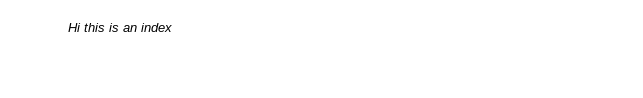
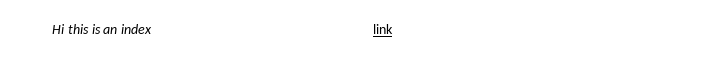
(172, 27) none -> [373,24,393,34] // link

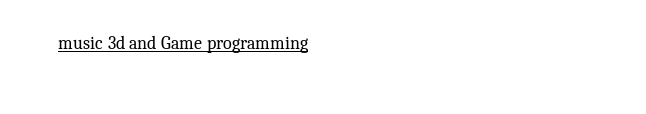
[52,24,153,34] [373,24,393,34] Hi this is an index // link -> [58,35,309,53] music 3d and Game programming

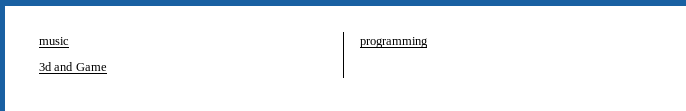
(103, 42) none -> (69, 41) //
(203, 42) none -> (107, 67) //

